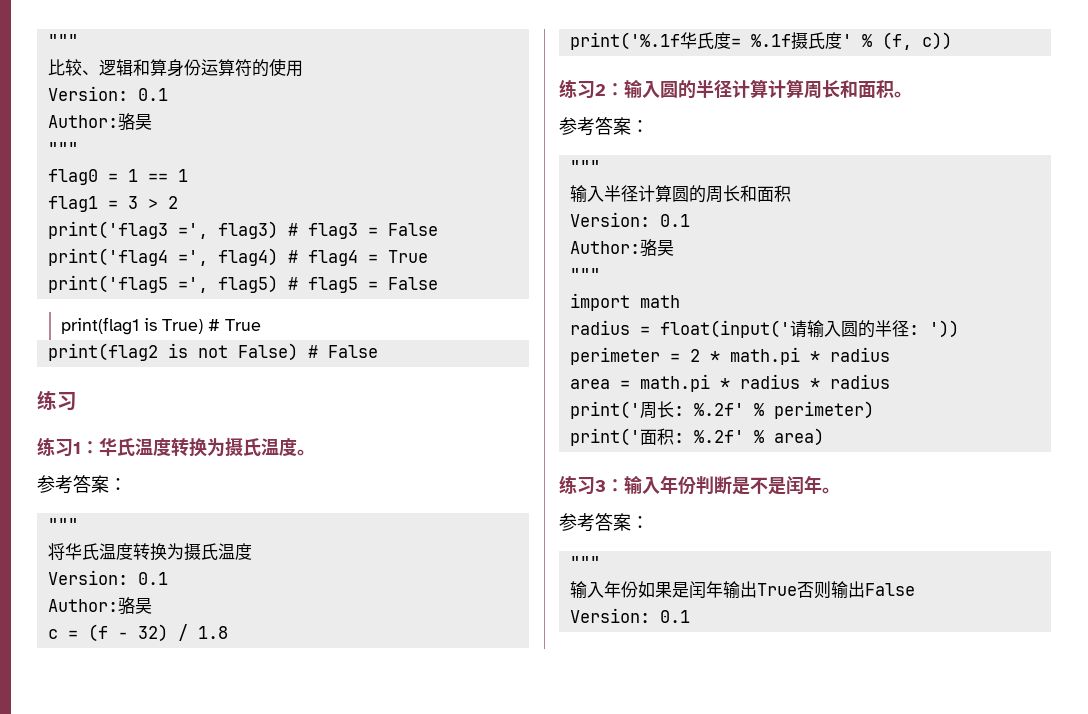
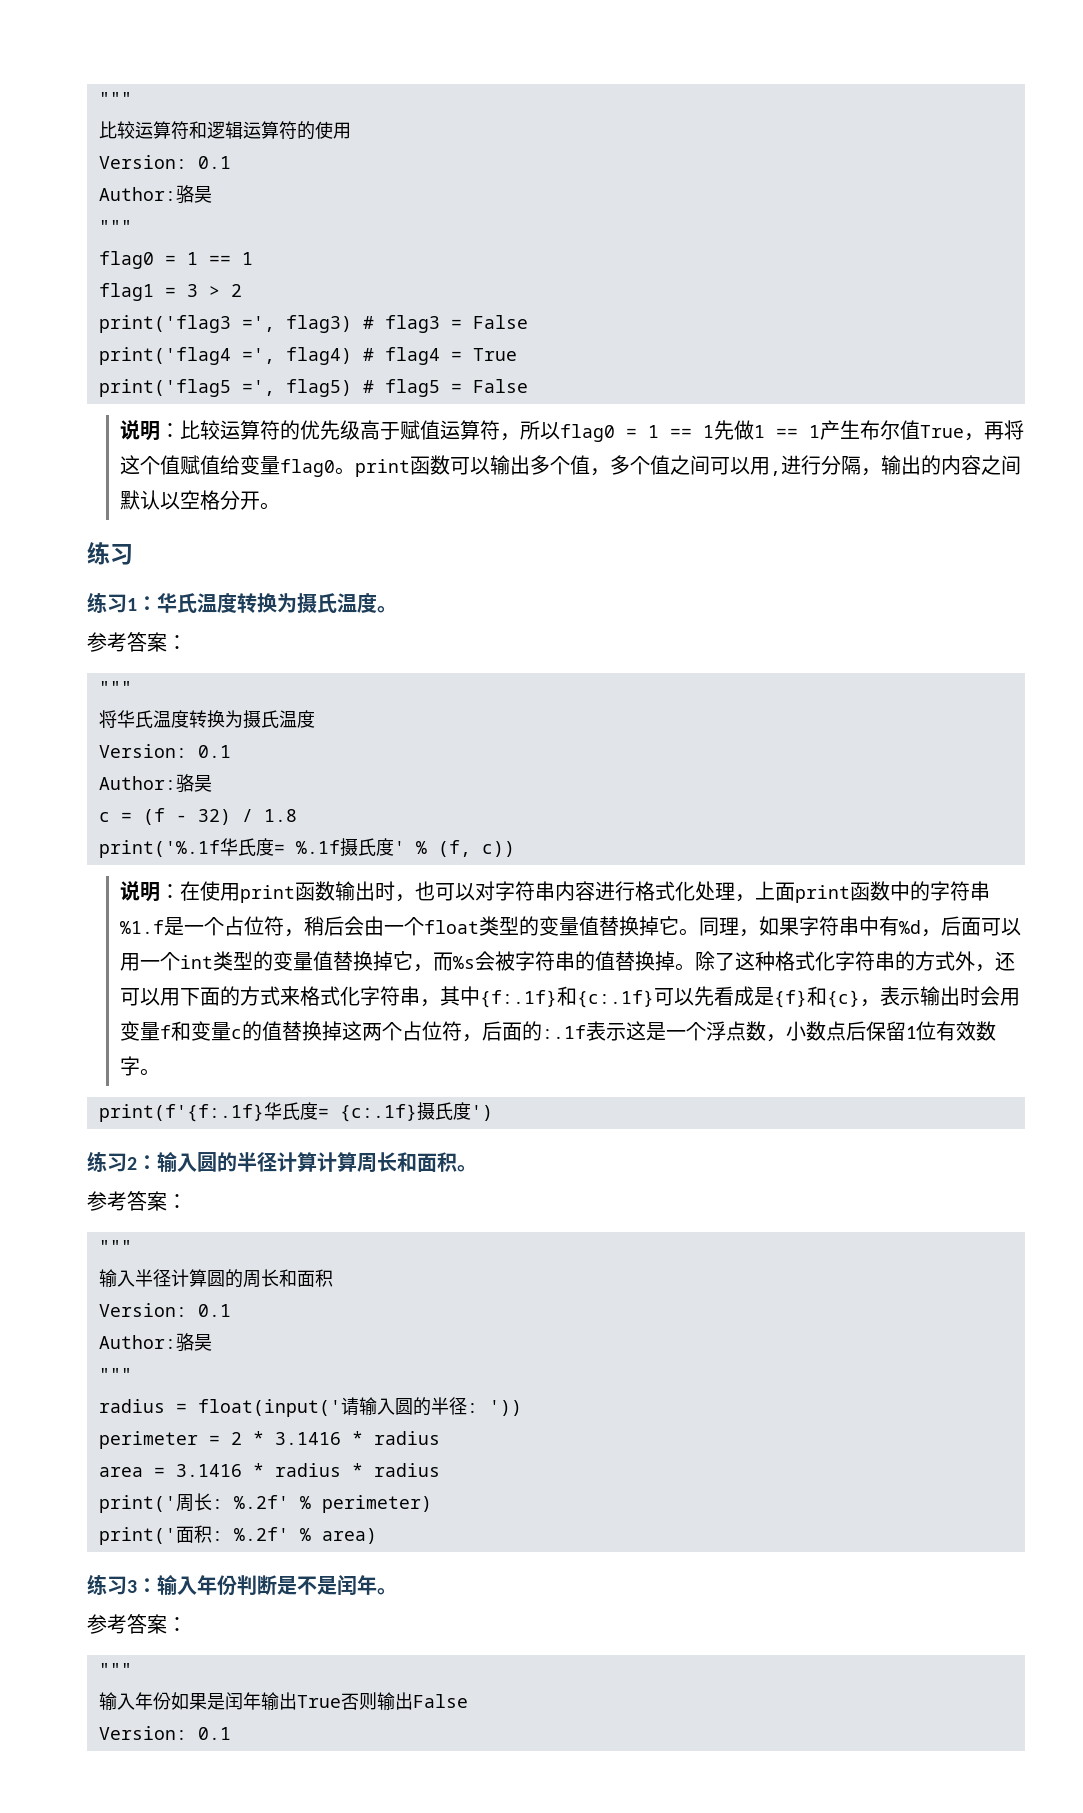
[81,59,201,77] 、逻辑和算身份 -> [135,121,243,140] 运算符和逻辑
[61,317,262,335] [47,343,378,361] print(flag1 is True) # True // print(flag2 is not False) # False -> [120,420,1025,442] [120,455,1022,477] [120,490,281,510] 说明：比较运算符的优先级高于赋值运算符，所以flag0 = 1 == 1先做1 == 1产生布尔值True，再将这个值赋值给变量flag0。print函数可以输出多个值，多个值之间可以用,进行分隔，输出的内容之间默认以空格分开。
(952, 41) none -> [120,881,991,903] [120,916,1022,937] [120,951,1016,972] [120,986,1021,1008] [120,1021,997,1042] [120,1056,161,1076] [99,1102,493,1122] // 说明：在使用print函数输出时，也可以对字符串内容进行格式化处理，上面print函数中的字符串%1.f是一个占位符，稍后会由一个float类型的变量值替换掉它。同理，如果字符串中有%d，后面可以用一个int类型的变量值替换掉它，而%s会被字符串的值替换掉。除了这种格式化字符串的方式外，还可以用下面的方式来格式化字符串，其中{f:.1f}和{c:.1f}可以先看成是{f}和{c}，表示输出时会用变量f和变量c的值替换掉这两个占位符，后面的:.1f表示这是一个浮点数，小数点后保留1位有效数字。 // print(f'{f:.1f}华氏度= {c:.1f}摄氏度')
[569,293,680,311] // import math -> (132, 1374) none
[729,347,800,365] math.pi -> [275,1432,341,1445] 3.1416
[639,374,710,392] math.pi -> [176,1464,242,1477] 3.1416

